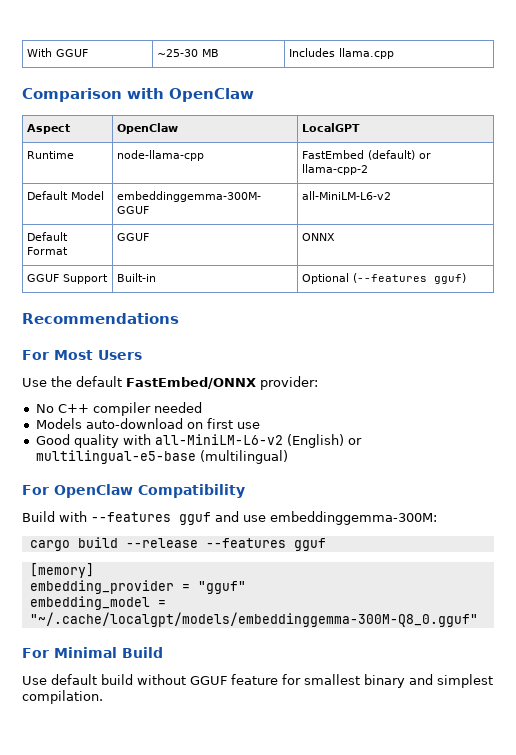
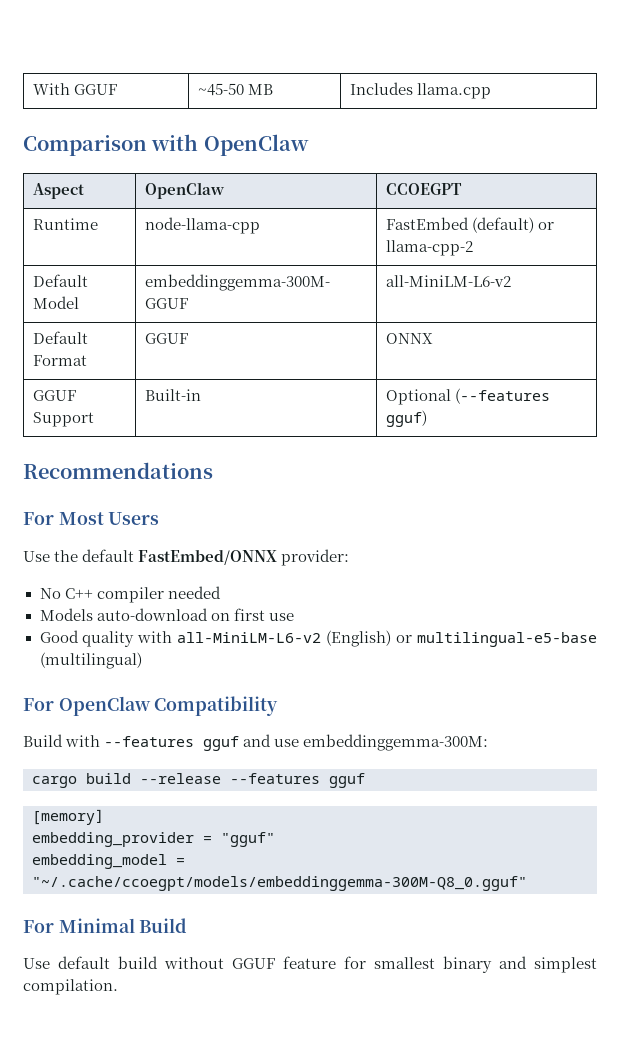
[157,49,199,57] ~25-30 -> [197,83,244,96] ~45-50
[302,123,361,132] LocalGPT -> [385,183,462,195] CCOEGPT
[29,612,478,627] "~/.cache/localgpt/models/embeddinggemma-300M-Q8_0.gguf" -> [32,876,527,891] "~/.cache/ccoegpt/models/embeddinggemma-300M-Q8_0.gguf"

